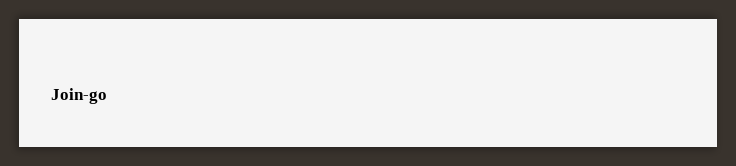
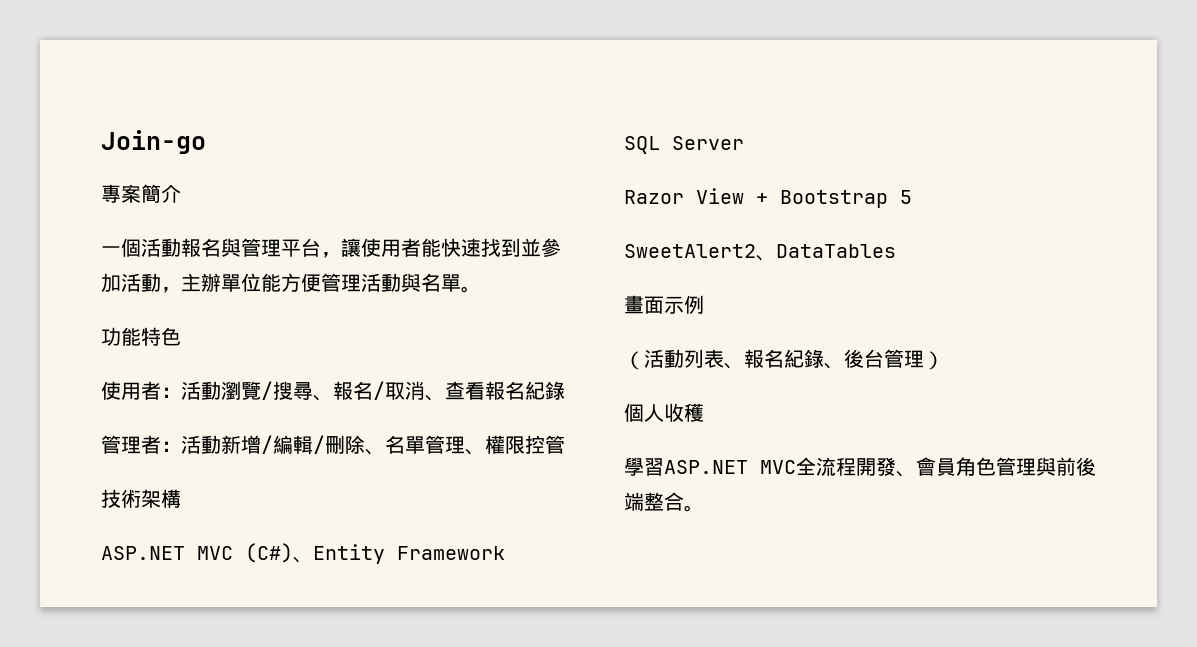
(107, 96) none -> [101,184,181,203] [101,238,561,258] [101,273,481,293] [101,327,181,346] [101,381,565,401] [101,435,565,455] [101,489,181,508] [101,543,505,564] [624,136,744,154] [624,188,912,208] [624,244,896,261] [624,295,704,314] [624,349,944,370] [624,403,704,422] [624,457,1096,477] [624,492,704,512] // 專案簡介 // 一個活動報名與管理平台，讓使用者能快速找到並參加活動，主辦單位能方便管理活動與名單。 // 功能特色 // 使用者：活動瀏覽/搜尋、報名/取消、查看報名紀錄 // 管理者：活動新增/編輯/刪除、名單管理、權限控管 // 技術架構 // ASP.NET MVC (C#)、Entity Framework // SQL Server // Razor View + Bootstrap 5 // SweetAlert2、DataTables // 畫面示例 // （活動列表、報名紀錄、後台管理） // 個人收穫 // 學習ASP.NET MVC全流程開發、會員角色管理與前後端整合。

